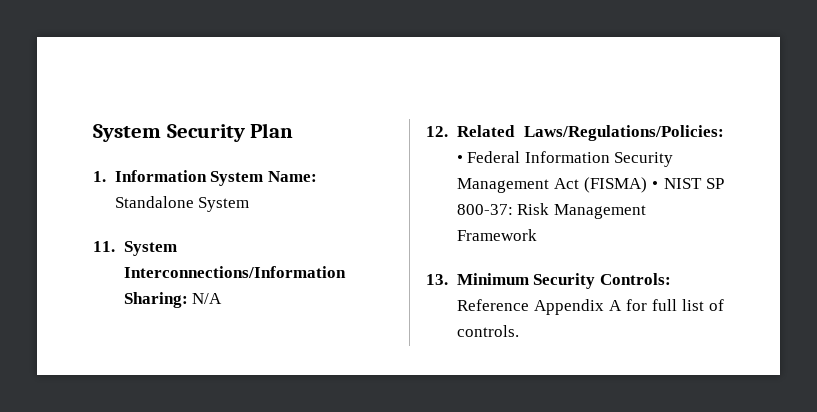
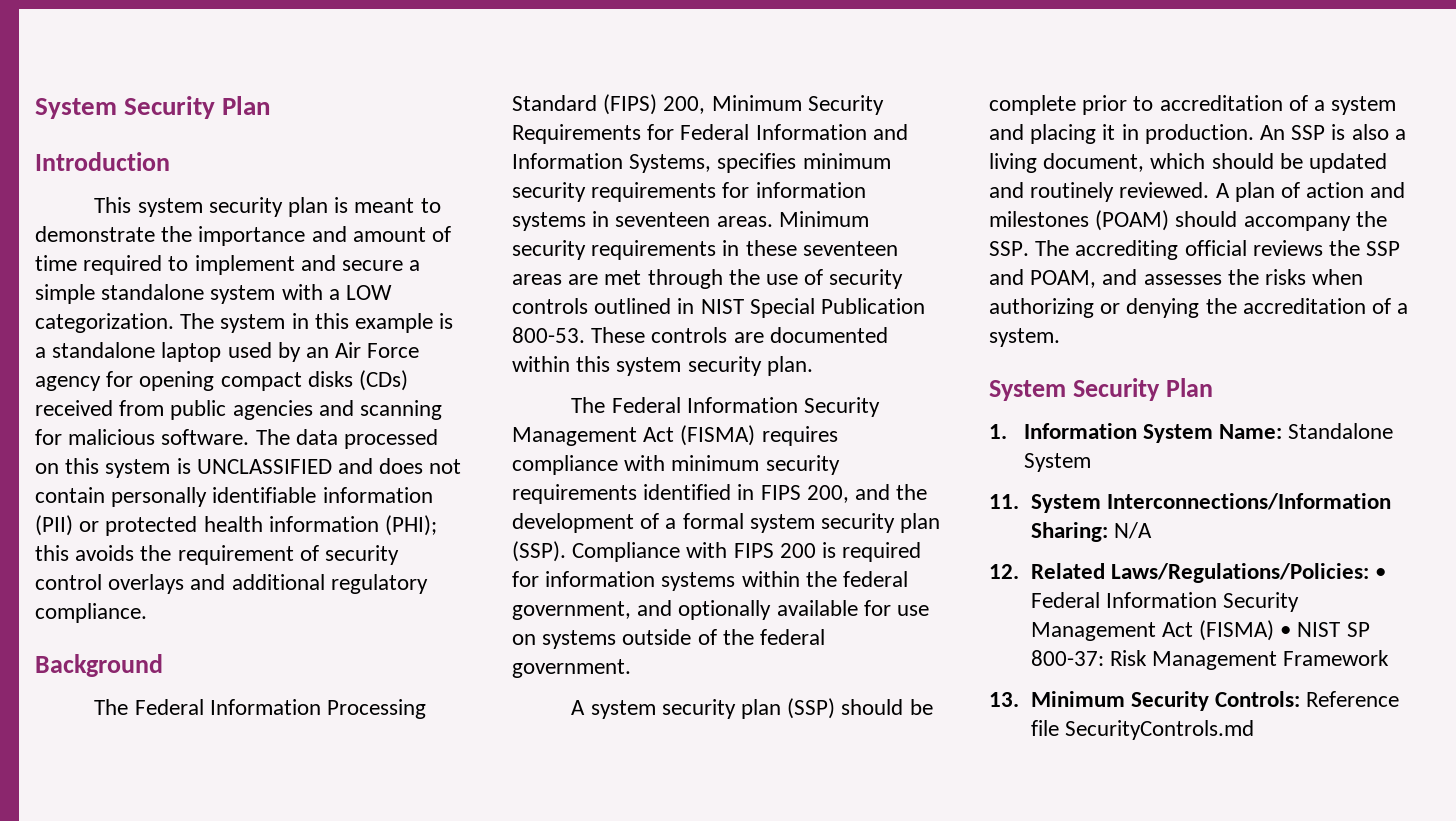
[93,123,294,142] System Security Plan -> [35,96,271,119] [35,152,170,171] [94,197,441,217] [35,226,452,246] [35,255,421,275] [35,284,393,304] [35,313,454,333] [35,342,420,362] [35,370,409,391] [35,400,443,420] [35,429,439,449] [35,458,462,478] [35,487,433,507] [35,515,438,536] [35,545,400,565] [35,574,428,594] [35,603,147,623] [35,654,163,677] [94,699,427,719] [512,94,884,115] [512,124,908,144] [512,153,891,173] [512,182,866,202] [512,211,869,231] [512,240,898,260] [512,269,904,289] [512,298,926,318] [512,327,888,343] [512,356,813,376] [571,397,881,417] [512,425,838,446] [512,455,840,475] [512,484,928,504] [512,513,941,533] [512,541,922,562] [512,571,909,591] [512,600,930,620] [512,629,826,649] [512,659,631,678] [571,698,933,719] [989,95,1397,115] [989,124,1406,144] [989,153,1388,173] [989,182,1406,202] [989,210,1387,231] [989,240,1401,260] [989,269,1364,288] [989,298,1409,318] [989,328,1060,347] [989,378,1213,401] System Security Plan // Introduction // This system security plan is meant to demonstrate the importance and amount of time required to implement and secure a simple standalone system with a LOW categorization. The system in this example is a standalone laptop used by an Air Force agency for opening compact disks (CDs) received from public agencies and scanning for malicious software. The data processed on this system is UNCLASSIFIED and does not contain personally identifiable information (PII) or protected health information (PHI); this avoids the requirement of security control overlays and additional regulatory compliance. // Background // The Federal Information Processing Standard (FIPS) 200, Minimum Security Requirements for Federal Information and Information Systems, specifies minimum security requirements for information systems in seventeen areas. Minimum security requirements in these seventeen areas are met through the use of security controls outlined in NIST Special Publication 800-53. These controls are documented within this system security plan. // The Federal Information Security Management Act (FISMA) requires compliance with minimum security requirements identified in FIPS 200, and the development of a formal system security plan (SSP). Compliance with FIPS 200 is required for information systems within the federal government, and optionally available for use on systems outside of the federal government. // A system security plan (SSP) should be complete prior to accreditation of a system and placing it in production. An SSP is also a living document, which should be updated and routinely reviewed. A plan of action and milestones (POAM) should accompany the SSP. The accrediting official reviews the SSP and POAM, and assesses the risks when authorizing or denying the accreditation of a system. // System Security Plan
[533,299,724,315] [456,325,519,337] Appendix A for full list of controls. -> [1030,720,1254,740] file SecurityControls.md

